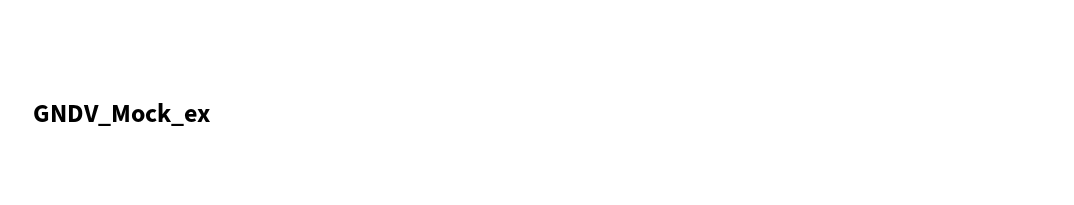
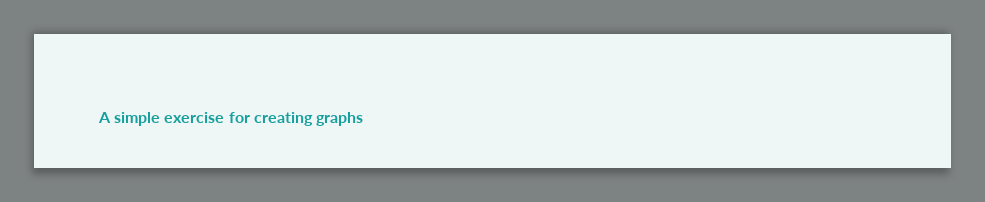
[33,103,210,126] GNDV_Mock_ex -> [98,112,363,126] A simple exercise for creating graphs

